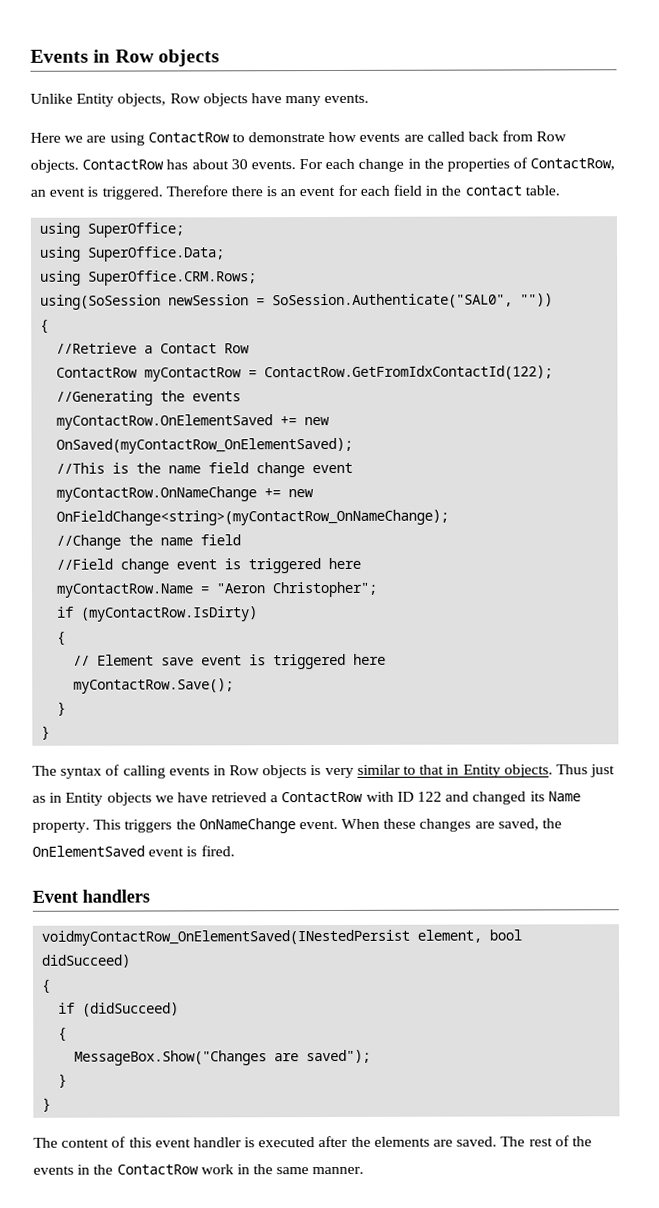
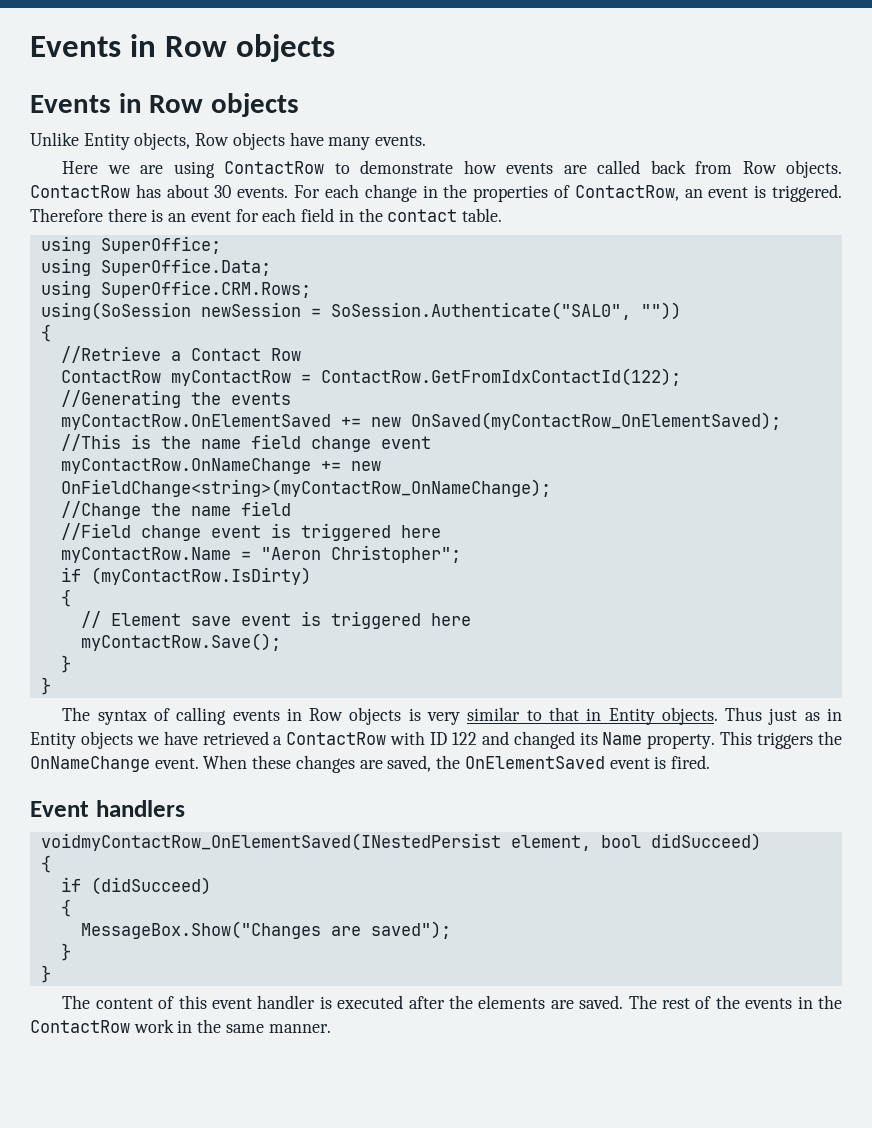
[30,49,220,67] Events in Row objects -> [30,34,335,62] [30,93,300,117] Events in Row objects // Events in Row objects

